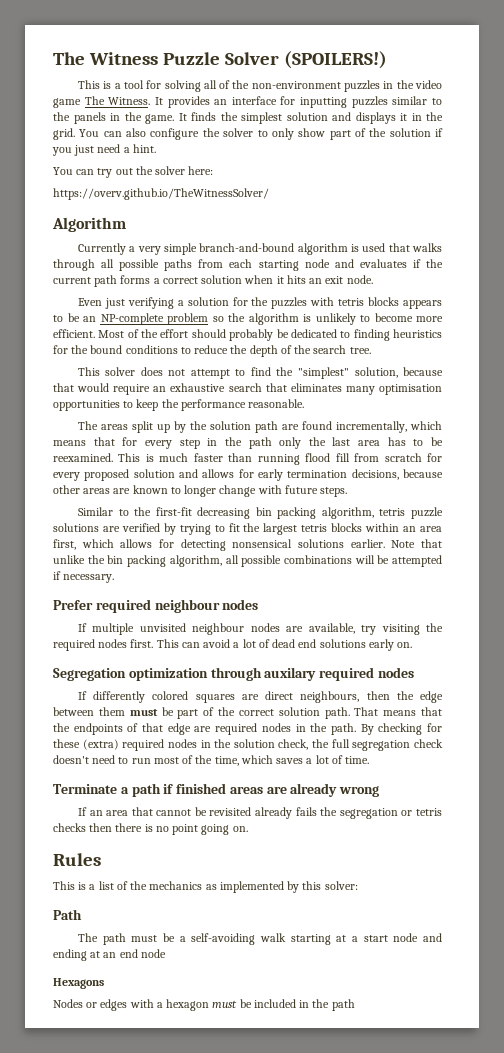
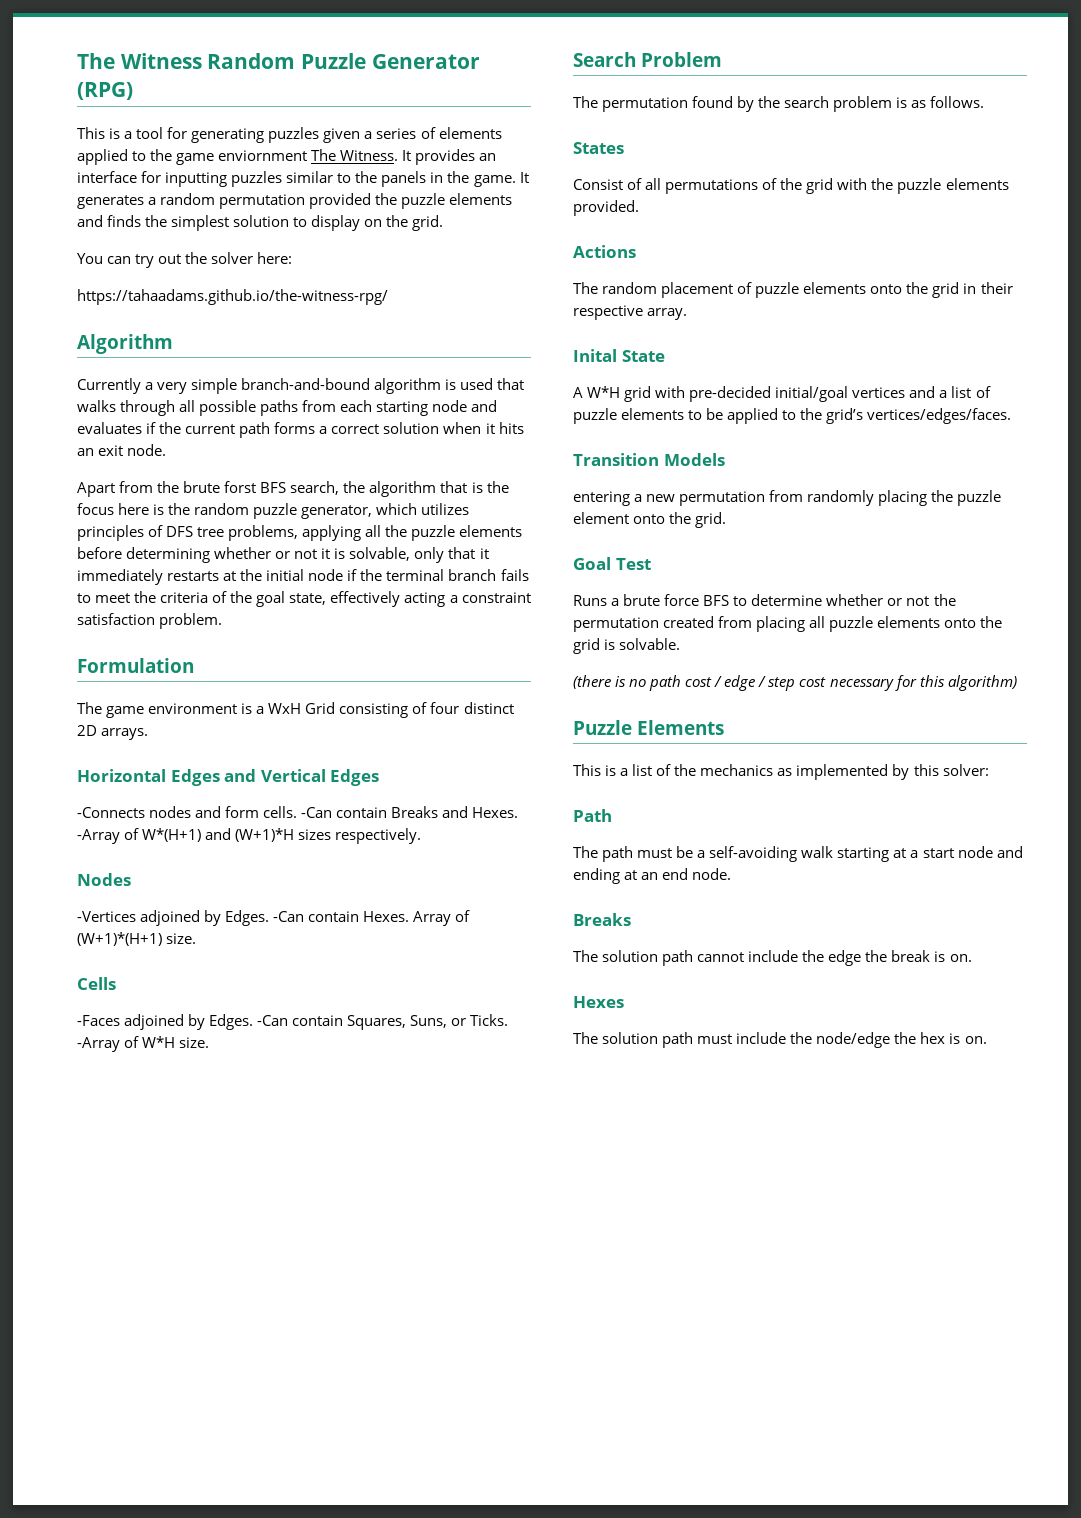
[162,51,387,69] Puzzle Solver (SPOILERS!) -> [207,53,480,69] [77,82,133,100] Random Puzzle Generator (RPG)
[164,80,442,92] [53,98,81,108] solving all of the non-environment puzzles in the video game -> [191,127,502,143] [77,149,308,165] generating puzzles given a series of elements applied to the game enviornment
[191,112,443,124] [53,128,443,140] [52,144,156,156] finds the simplest solution and displays it in the grid. You can also configure the solver to only show part of the solution if you just need a hint. -> [77,193,513,209] [77,215,444,231] generates a random permutation provided the puzzle elements and finds the simplest solution to display on the grid.
[53,188,269,200] https://overv.github.io/TheWitnessSolver/ -> [77,289,388,305] https://tahaadams.github.io/the-witness-rpg/
[77,297,442,309] [53,313,443,325] [53,329,443,341] [53,345,371,357] [77,367,443,379] [53,383,442,395] [53,399,305,411] [77,421,442,433] [53,437,444,449] [53,453,442,465] [53,469,443,481] [53,485,348,497] [77,507,443,519] [53,523,442,535] [53,539,443,551] [53,555,442,567] [53,571,115,583] [53,599,259,613] [77,623,443,635] [53,639,413,651] [53,667,414,681] [77,691,443,703] [53,707,442,719] [53,723,442,735] [53,739,443,751] [53,755,370,766] [53,783,380,797] [77,807,443,819] [53,823,248,835] [53,853,101,866] Even just verifying a solution for the puzzles with tetris blocks appears to be an NP-complete problem so the algorithm is unlikely to become more efficient. Most of the effort should probably be dedicated to finding heuristics for the bound conditions to reduce the depth of the search tree. // This solver does not attempt to find the "simplest" solution, because that would require an exhaustive search that eliminates many optimisation opportunities to keep the performance reasonable. // The areas split up by the solution path are found incrementally, which means that for every step in the path only the last area has to be reexamined. This is much faster than running flood fill from scratch for every proposed solution and allows for early termination decisions, because other areas are known to longer change with future steps. // Similar to the first-fit decreasing bin packing algorithm, tetris puzzle solutions are verified by trying to fit the largest tetris blocks within an area first, which allows for detecting nonsensical solutions earlier. Note that unlike the bin packing algorithm, all possible combinations will be attempted if necessary. // Prefer required neighbour nodes // If multiple unvisited neighbour nodes are available, try visiting the required nodes first. This can avoid a lot of dead end solutions early on. // Segregation optimization through auxilary required nodes // If differently colored squares are direct neighbours, then the edge between them must be part of the correct solution path. That means that the endpoints of that edge are required nodes in the path. By checking for these (extra) required nodes in the solution check, the full segregation check doesn't need to run most of the time, which saves a lot of time. // Terminate a path if finished areas are already wrong // If an area that cannot be revisited already fails the segregation or tetris checks then there is no point going on. // Rules -> [77,481,509,497] [77,503,470,519] [77,525,523,541] [77,547,489,563] [77,569,529,585] [77,591,531,607] [77,613,223,629] [77,658,194,673] [77,702,514,718] [77,725,149,740] [77,769,380,786] [77,806,519,818] [77,828,422,844] [77,873,131,886] [77,910,471,926] [77,932,197,946] [77,977,116,990] [77,1014,509,1030] [77,1036,210,1052] [573,52,723,67] [573,96,985,112] [573,142,624,154] [573,178,1009,194] [573,200,639,216] [573,245,636,258] [573,282,1013,298] [573,305,688,320] [573,349,665,362] [573,386,991,402] [573,408,1012,424] [573,453,725,466] [573,490,1002,506] [573,512,727,528] [573,557,651,570] [573,594,956,606] [573,616,1003,632] [573,638,681,654] [573,675,1017,691] [573,720,725,735] Apart from the brute forst BFS search, the algorithm that is the focus here is the random puzzle generator, which utilizes principles of DFS tree problems, applying all the puzzle elements before determining whether or not it is solvable, only that it immediately restarts at the initial node if the terminal branch fails to meet the criteria of the goal state, effectively acting a constraint satisfaction problem. // Formulation // The game environment is a WxH Grid consisting of four distinct 2D arrays. // Horizontal Edges and Vertical Edges // -Connects nodes and form cells. -Can contain Breaks and Hexes. -Array of W*(H+1) and (W+1)*H sizes respectively. // Nodes // -Vertices adjoined by Edges. -Can contain Hexes. Array of (W+1)*(H+1) size. // Cells // -Faces adjoined by Edges. -Can contain Squares, Suns, or Ticks. -Array of W*H size. // Search Problem // The permutation found by the search problem is as follows. // States // Consist of all permutations of the grid with the puzzle elements provided. // Actions // The random placement of puzzle elements onto the grid in their respective array. // Inital State // A W*H grid with pre-decided initial/goal vertices and a list of puzzle elements to be applied to the grid’s vertices/edges/faces. // Transition Models // entering a new permutation from randomly placing the puzzle element onto the grid. // Goal Test // Runs a brute force BFS to determine whether or not the permutation created from placing all puzzle elements onto the grid is solvable. // (there is no path cost / edge / step cost necessary for this algorithm) // Puzzle Elements
[140,949,166,958] [53,978,104,989] [53,999,355,1011] node // Hexagons // Nodes or edges with a hexagon must be included in the path -> [692,868,732,880] [573,913,631,926] [573,950,972,966] [573,996,624,1008] [573,1032,987,1048] node. // Breaks // The solution path cannot include the edge the break is on. // Hexes // The solution path must include the node/edge the hex is on.

